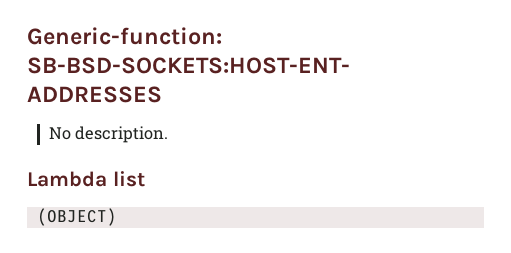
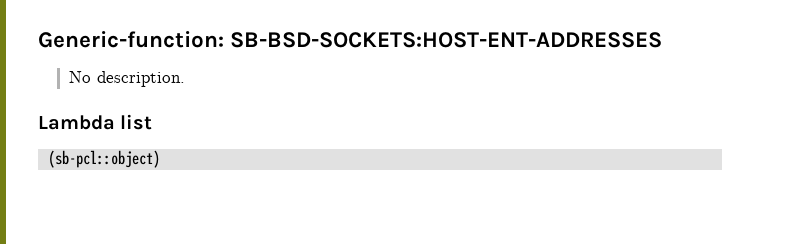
[36,208,117,226] (OBJECT) -> [47,150,160,168] (sb-pcl::object)

